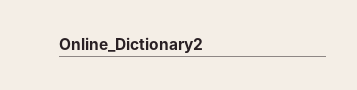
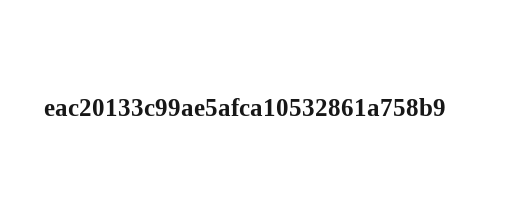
[59,37,203,53] Online_Dictionary2 -> [44,98,446,116] eac20133c99ae5afca10532861a758b9

